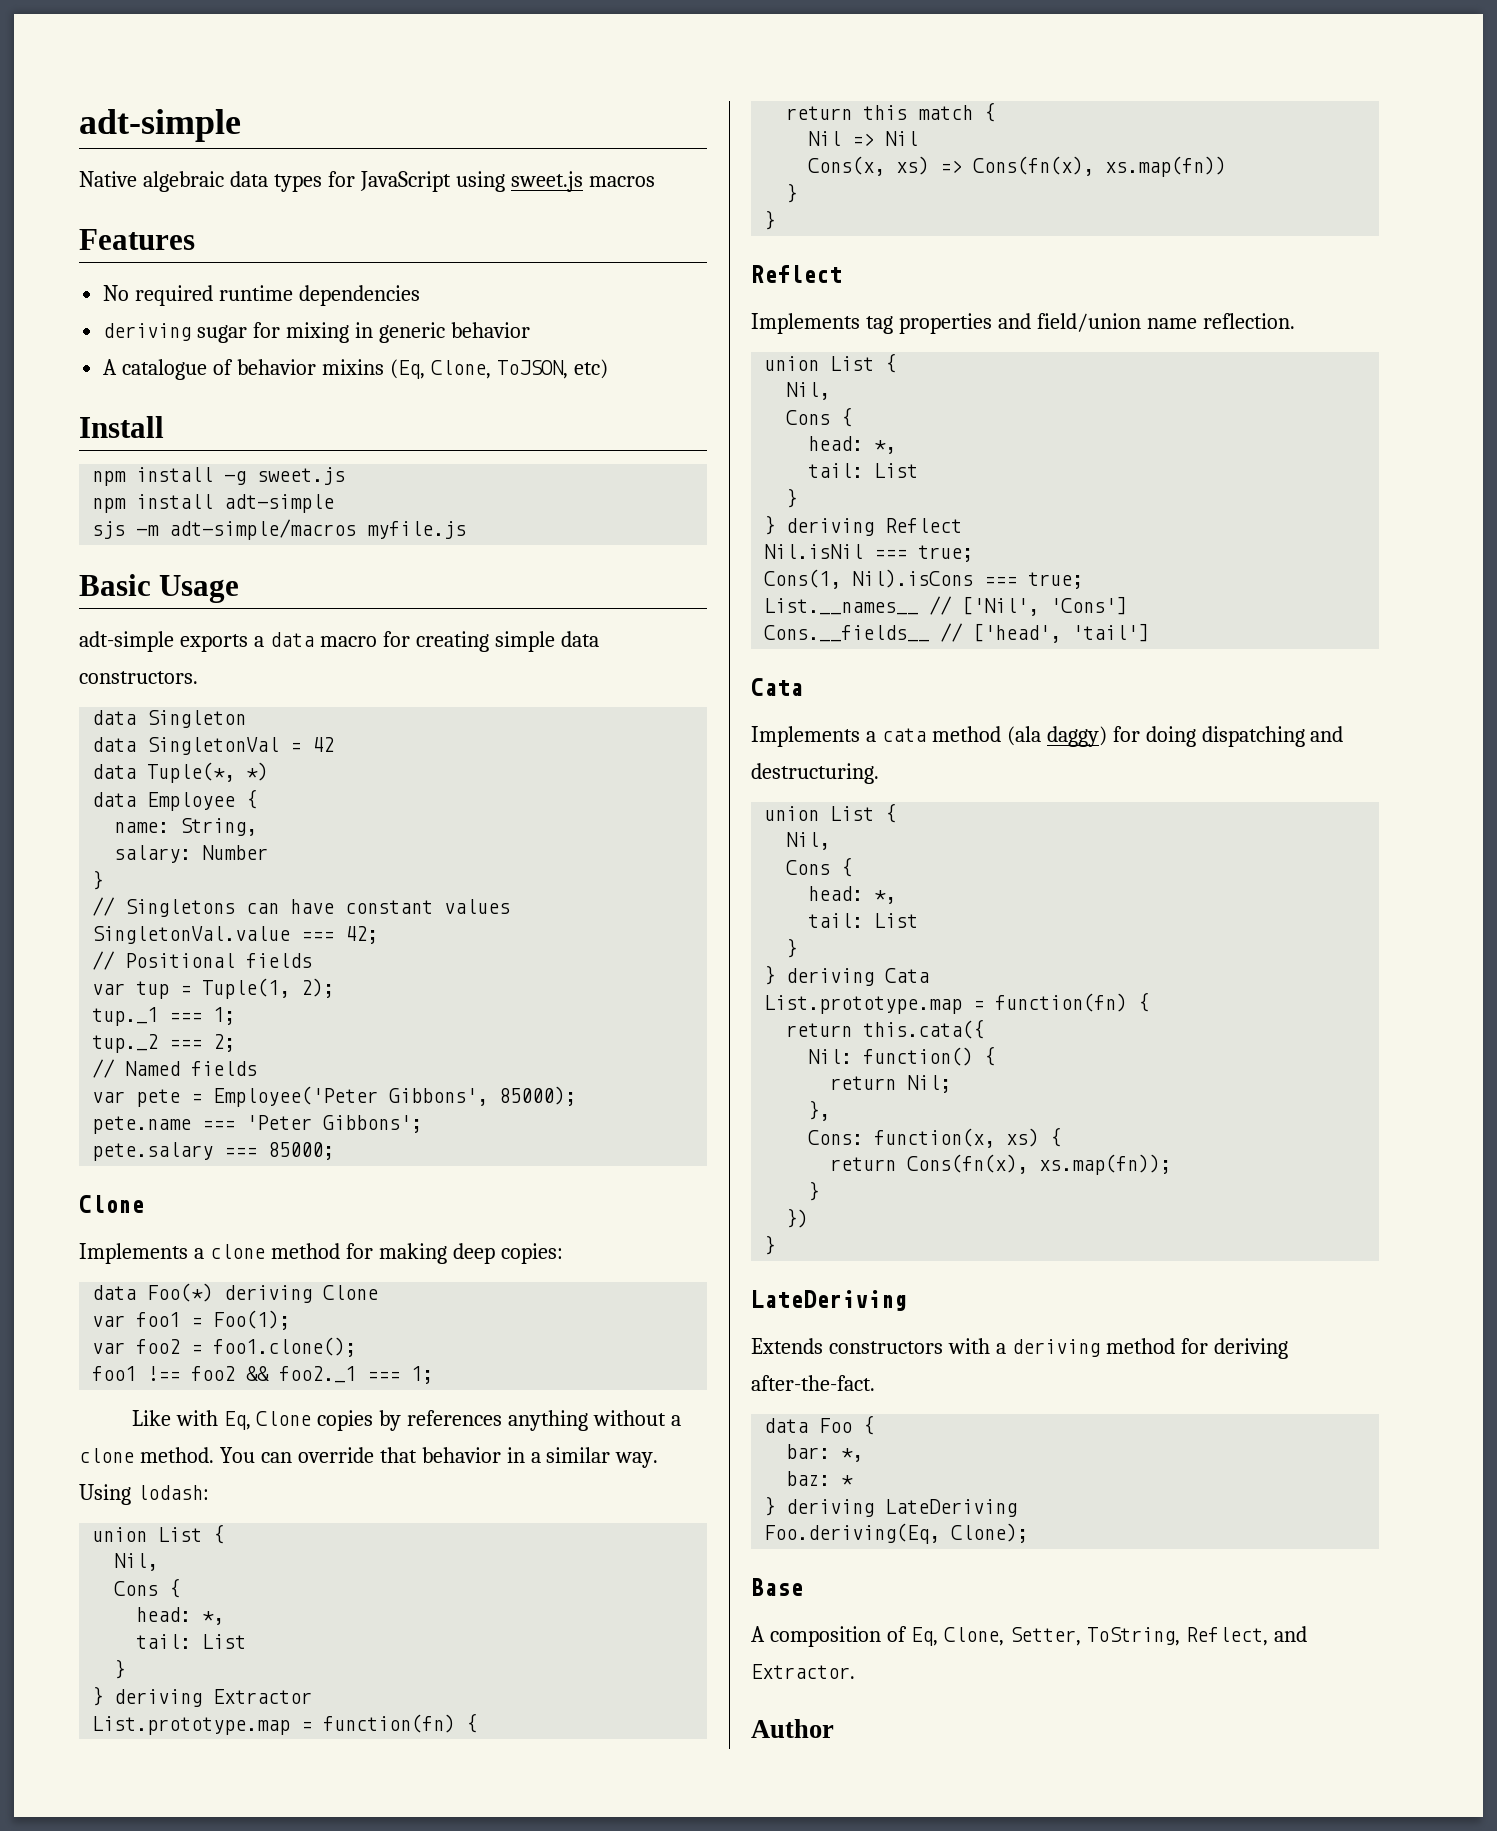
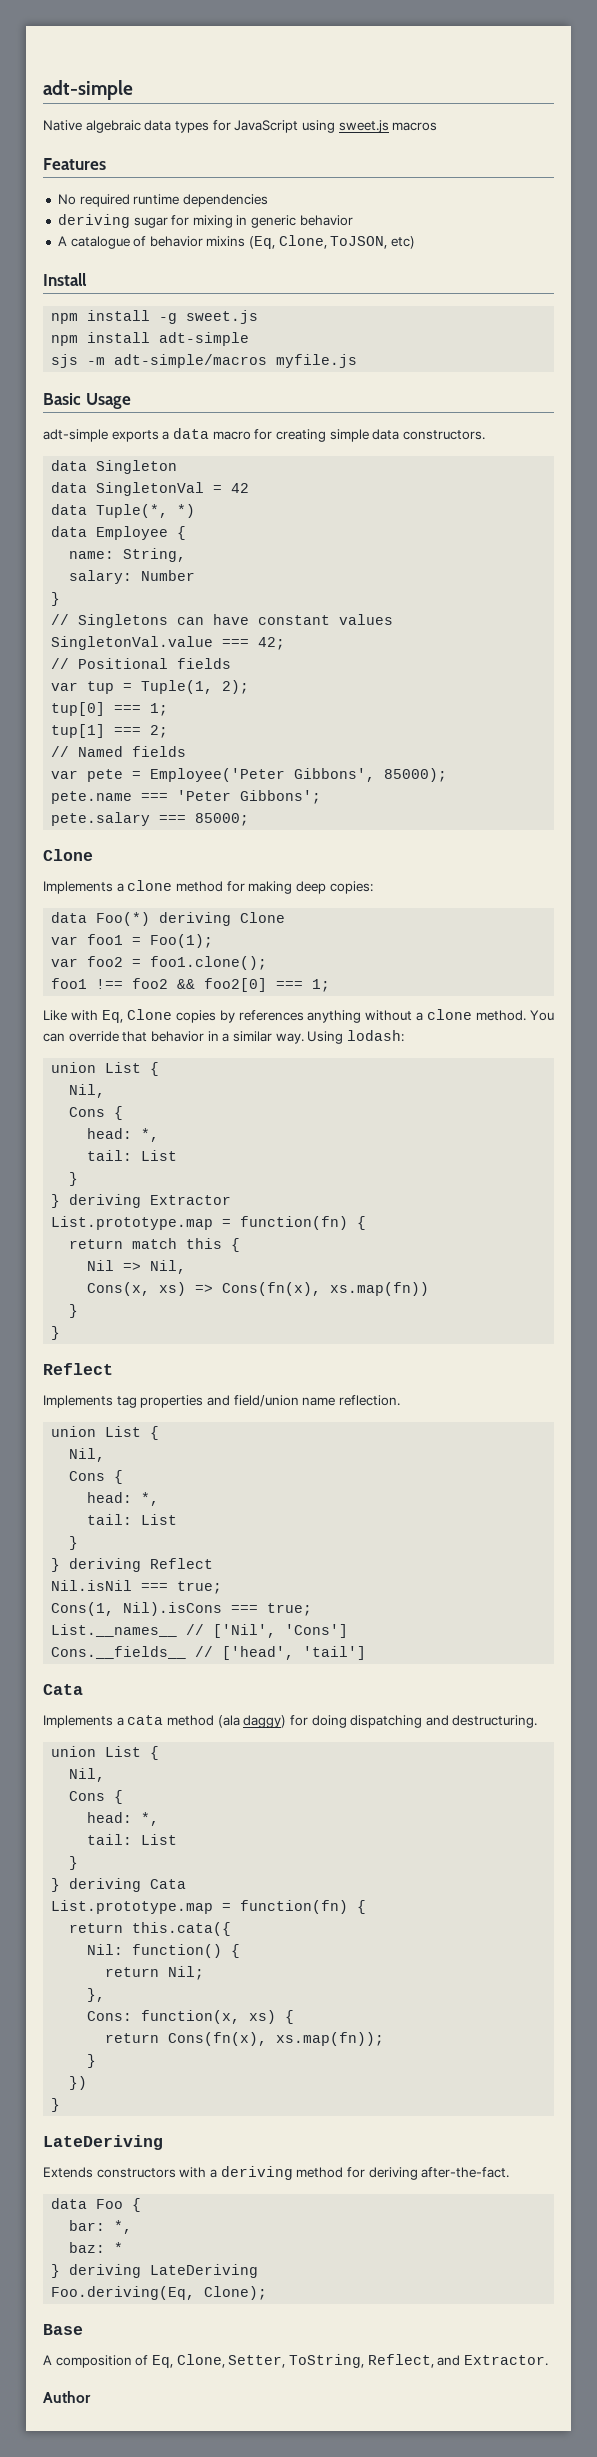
[92,1007,236,1026] [92,1034,159,1053] tup._1 === 1; // tup._2 -> [51,702,169,716] [51,724,106,738] tup[0] === 1; // tup[1]
[279,1366,357,1383] foo2._1 -> [204,978,268,992] foo2[0]
[863,105,974,120] this match -> [132,1238,223,1249] match this
[885,131,919,146] Nil -> [150,1260,187,1274] Nil,

